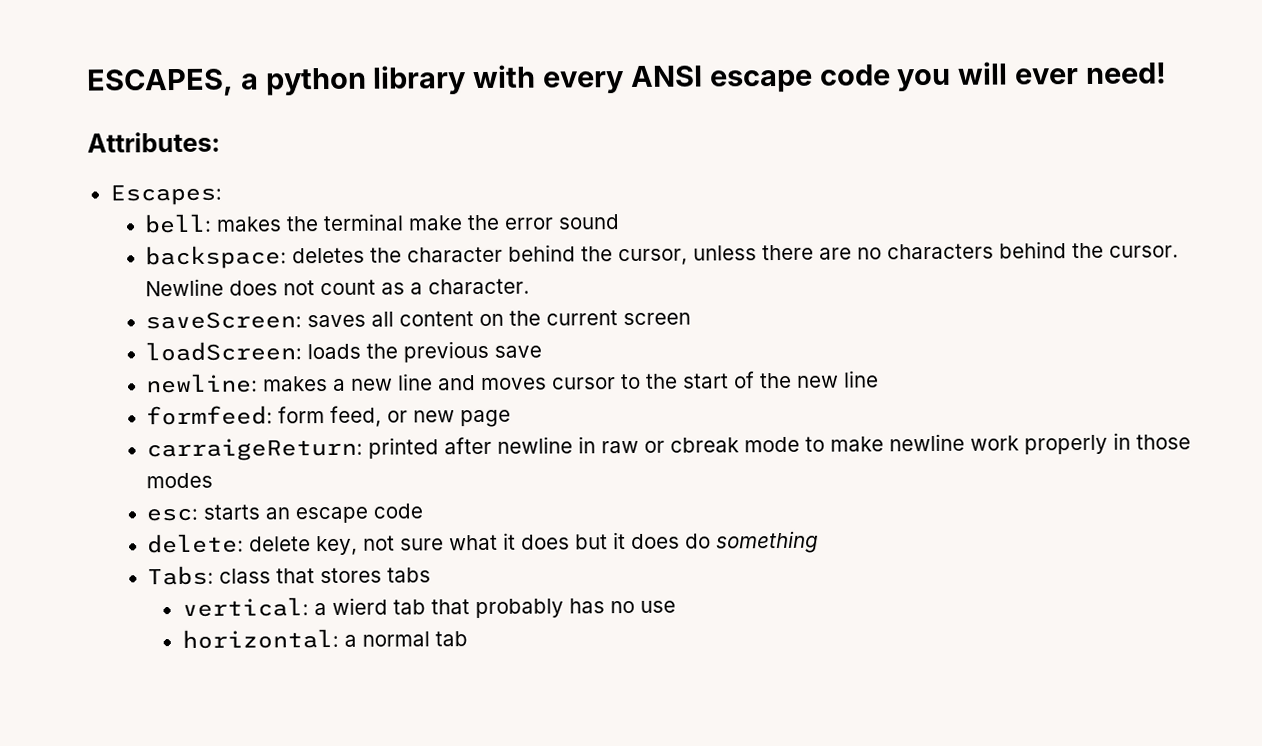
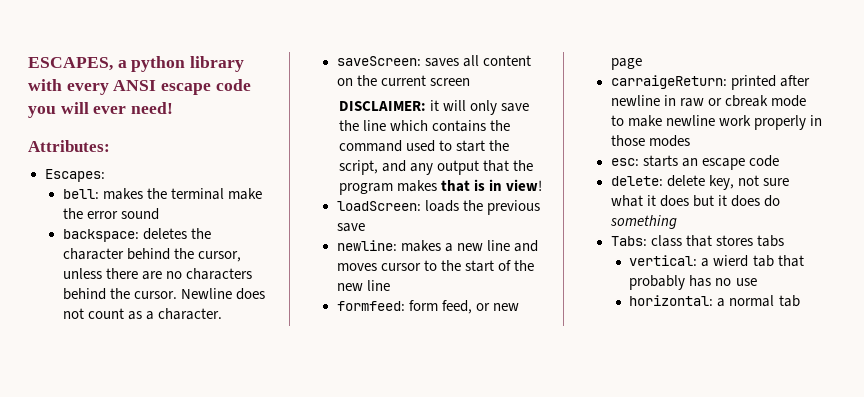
(692, 319) none -> [338,100,530,115] [338,120,511,132] [338,140,510,152] [338,160,534,175] [338,179,543,195] // DISCLAIMER: it will only save the line which contains the command used to start the script, and any output that the program makes that is in view!

